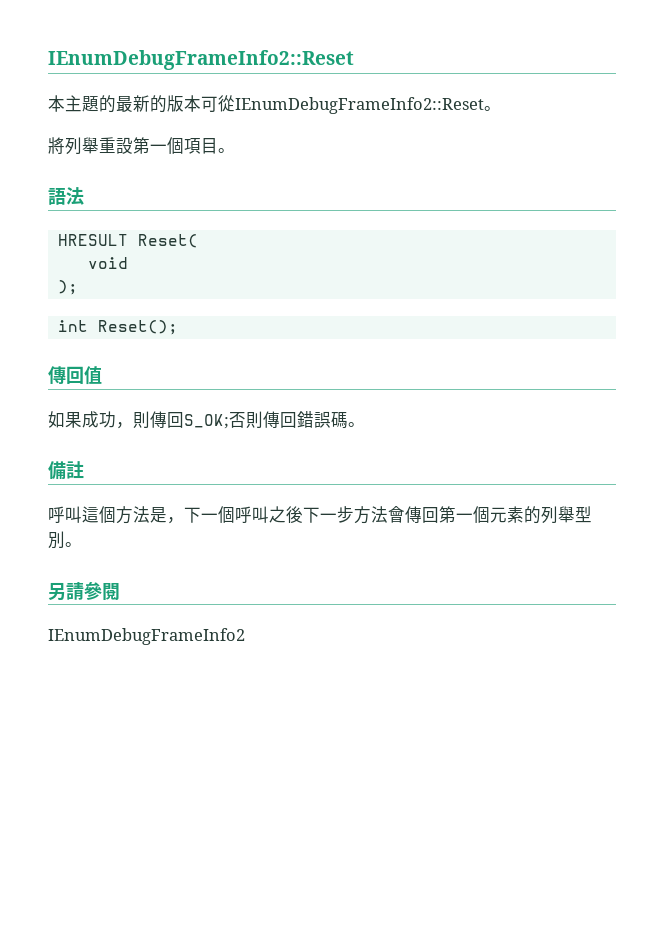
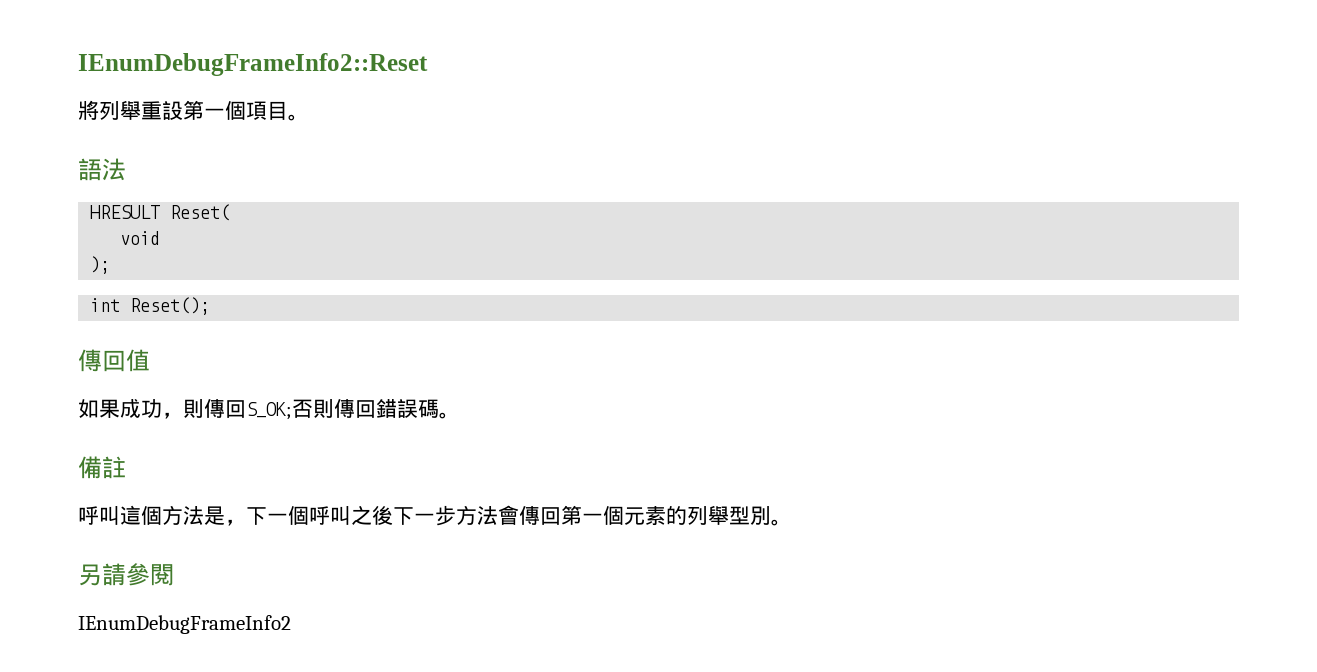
[48,50,354,70] [48,95,501,114] IEnumDebugFrameInfo2::Reset // 本主題的最新的版本可從IEnumDebugFrameInfo2::Reset。 -> [78,53,428,76] IEnumDebugFrameInfo2::Reset

